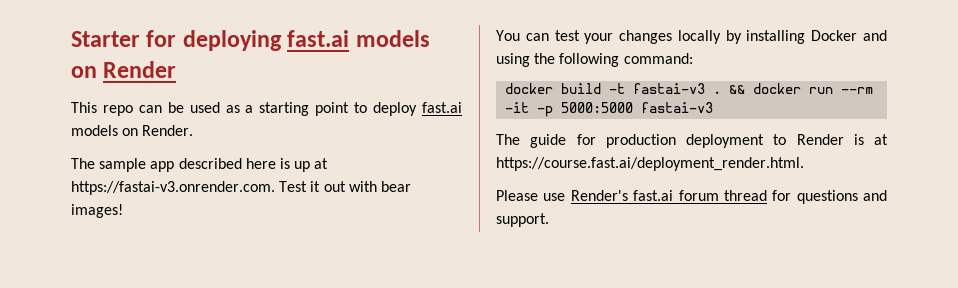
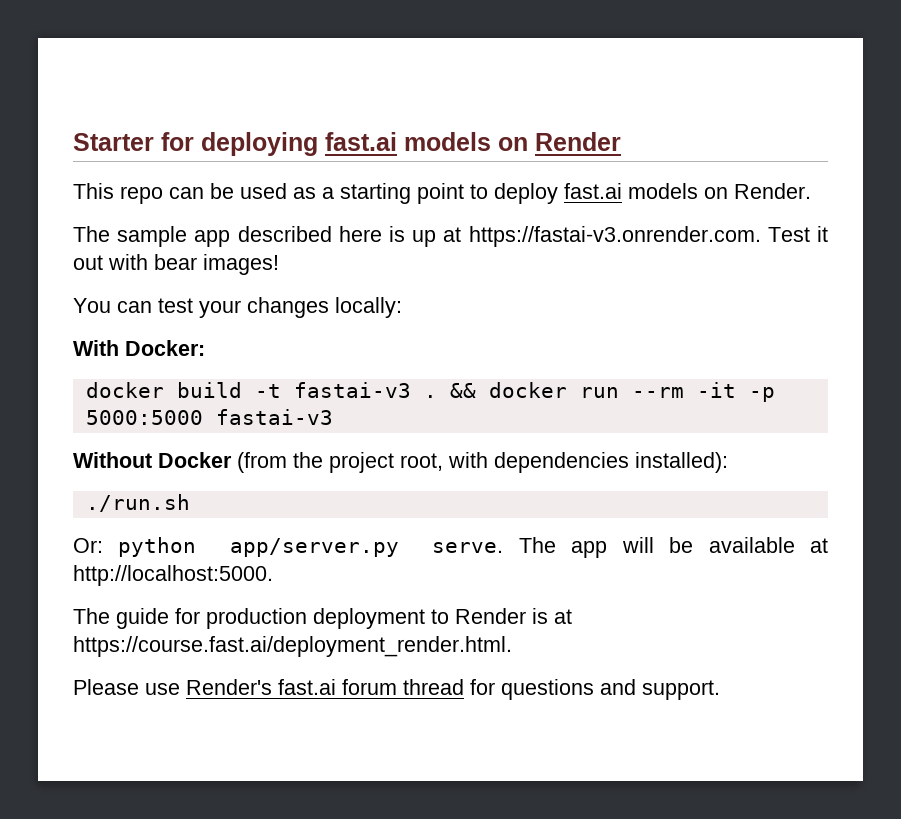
[677,30,887,44] [496,53,693,67] locally by installing Docker and using the following command: -> [335,297,402,318] [73,340,205,356] locally: // With Docker:
(714, 107) none -> [73,452,728,473] [85,494,190,512] [73,537,829,558] [73,565,273,586] // Without Docker (from the project root, with dependencies installed): // ./run.sh // Or: python app/server.py serve. The app will be available at http://localhost:5000.

